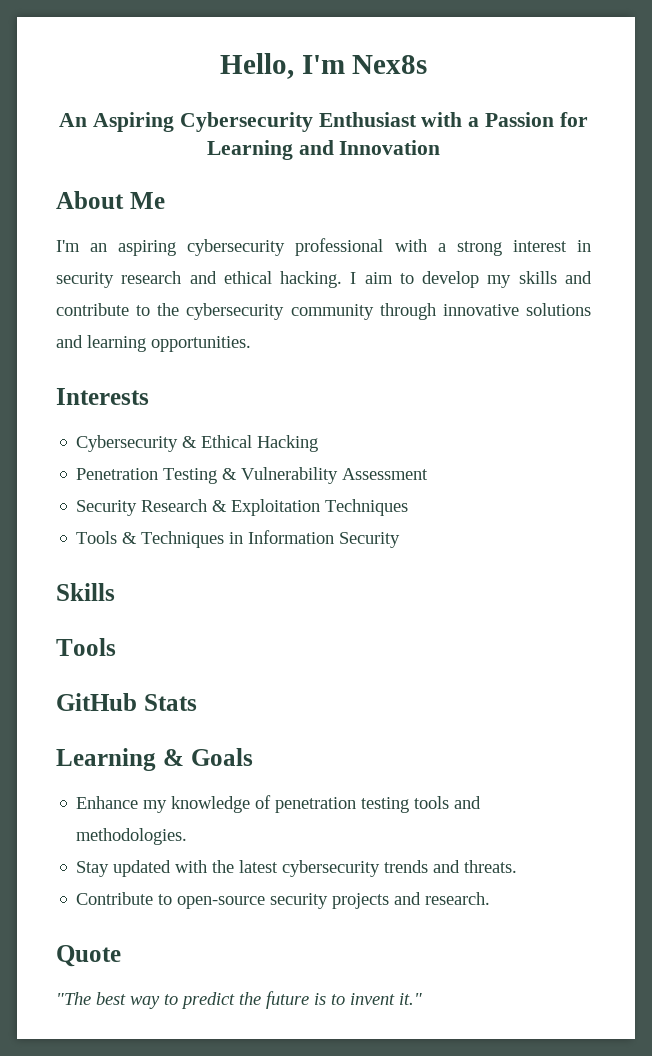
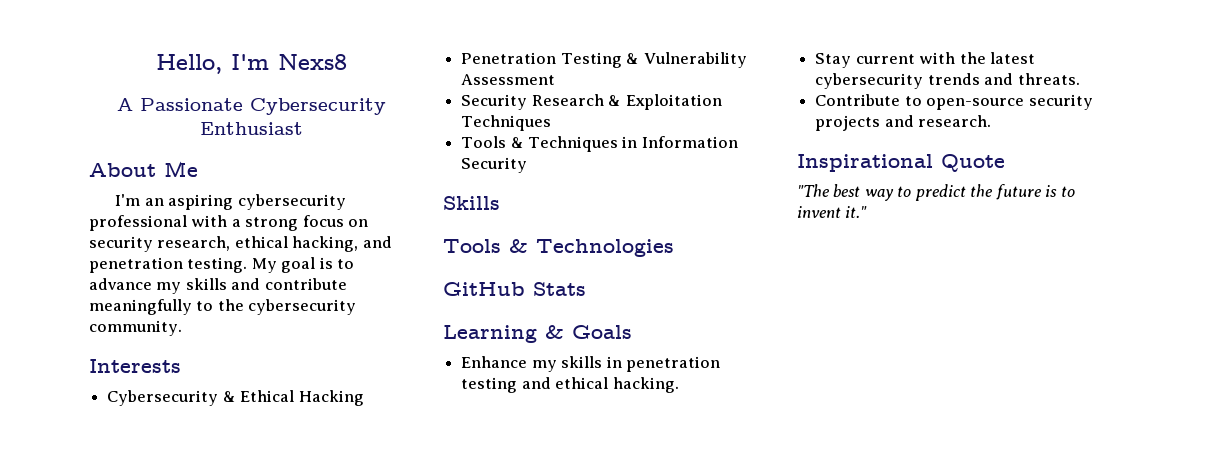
[352,55,428,74] [59,112,174,132] Nex8s // An Aspiring -> [278,54,347,70] [117,98,243,111] Nexs8 // A Passionate
[421,112,588,127] [206,140,441,160] with a Passion for Learning and Innovation -> (303, 128) none
[512,240,591,252] [56,271,480,288] interest in security research and ethical hacking. I aim to develop -> [302,215,369,227] [89,236,392,252] [89,257,355,273] [89,278,152,290] focus on security research, ethical hacking, and penetration testing. My goal is to advance
(129, 309) none -> [89,299,192,315] meaningfully
[290,303,591,320] [56,335,251,352] community through innovative solutions and learning opportunities. -> [89,320,182,336] community.
(116, 647) none -> [509,239,674,257] & Technologies
[171,795,482,813] [76,828,188,845] knowledge of penetration testing tools and methodologies. -> [561,356,720,372] [461,377,679,393] skills in penetration testing and ethical hacking.
[113,860,172,877] updated -> [855,54,915,64] current
(491, 898) none -> [797,154,933,172] Inspirational

